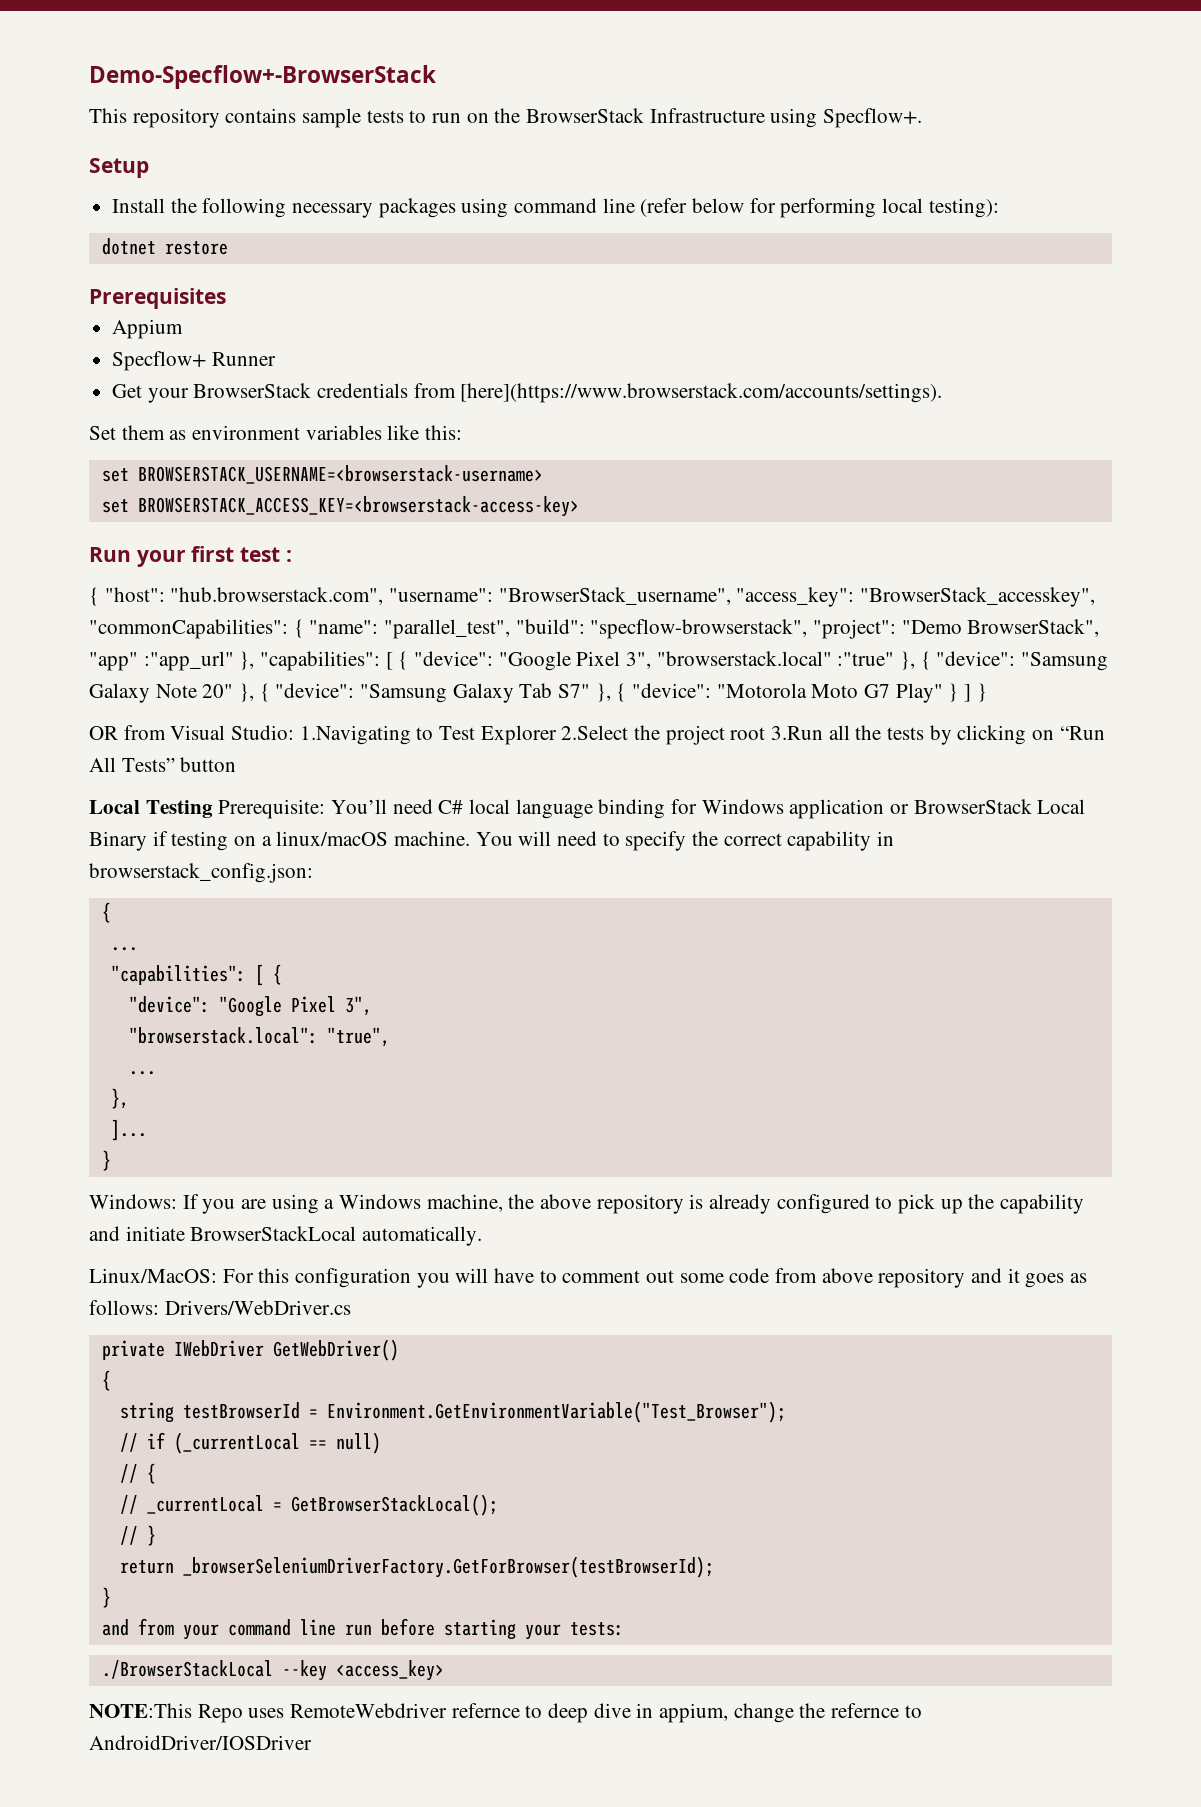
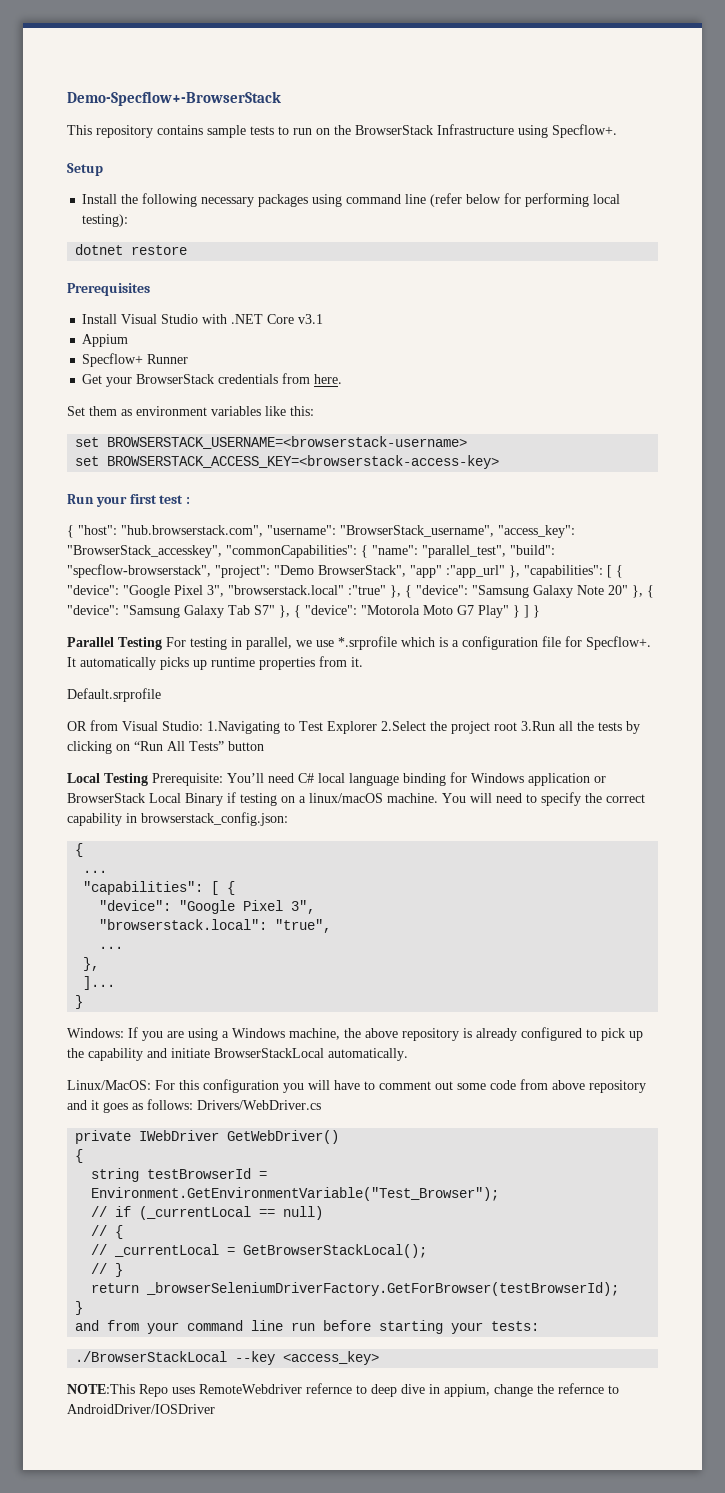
(226, 298) none -> [82,314,324,324] // Install Visual Studio with .NET Core v3.1
[460,383,943,403] [here](https://www.browserstack.com/accounts/settings). -> [314,374,343,384] here.
(987, 692) none -> [67,636,651,650] [67,656,363,670] [67,688,161,702] // Parallel Testing For testing in parallel, we use *.srprofile which is a configuration file for Specflow+. It automatically picks up runtime properties from it. // Default.srprofile

